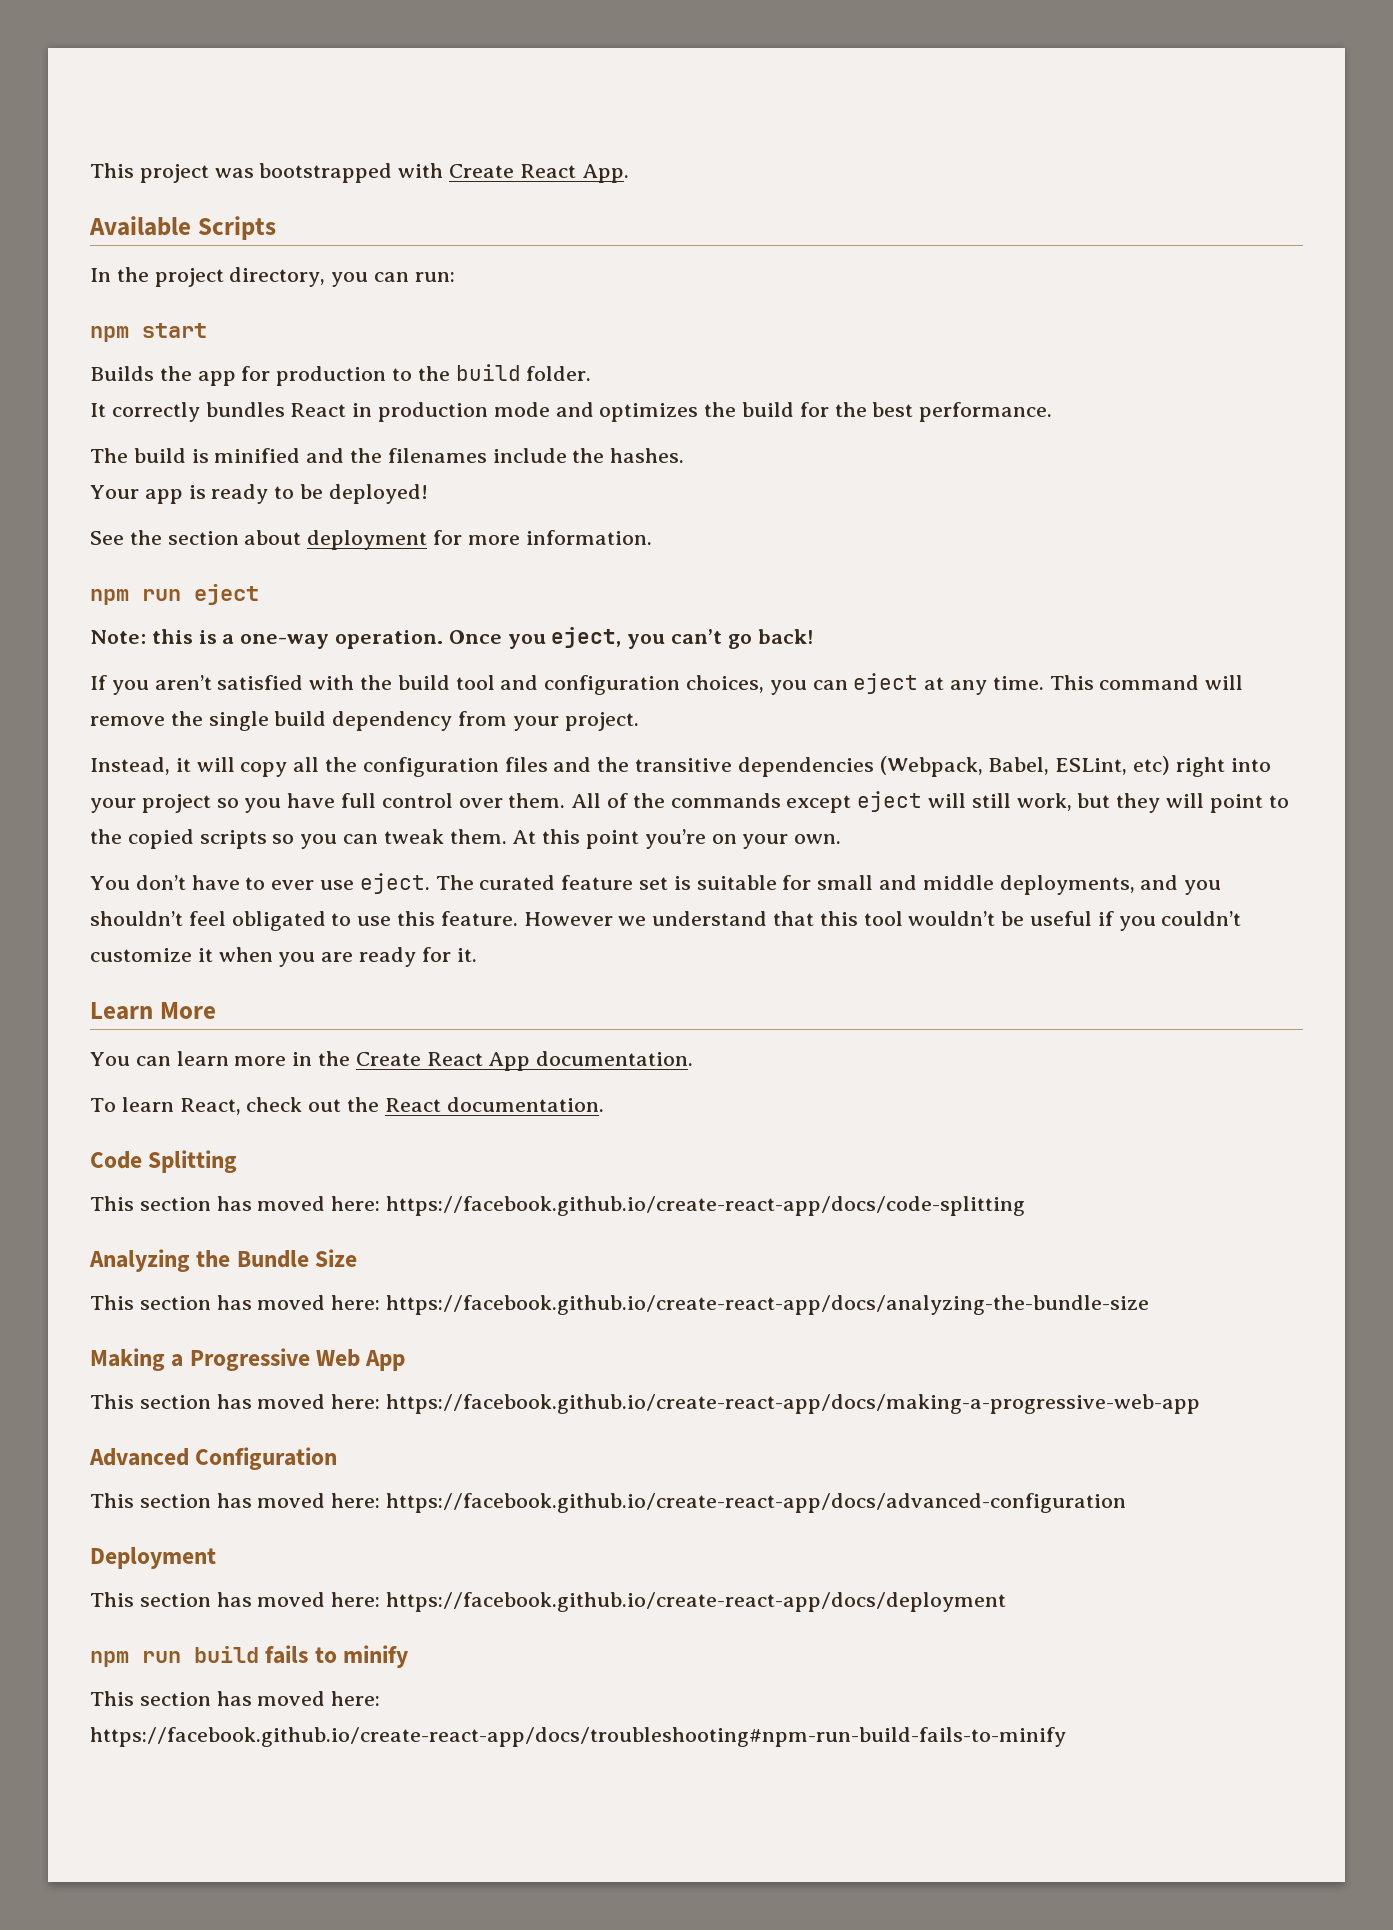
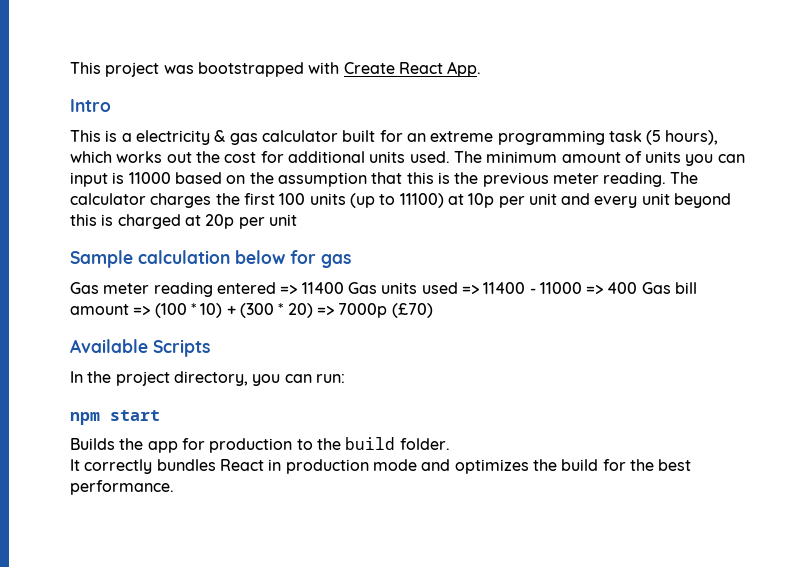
(629, 173) none -> [70,99,111,112] [70,130,719,145] [70,151,745,166] [70,172,699,187] [70,193,732,208] [70,214,297,229] [70,250,351,268] [70,282,698,297] [70,303,433,318] // Intro // This is a electricity & gas calculator built for an extreme programming task (5 hours), which works out the cost for additional units used. The minimum amount of units you can input is 11000 based on the assumption that this is the previous meter reading. The calculator charges the first 100 units (up to 11100) at 10p per unit and every unit beyond this is charged at 20p per unit // Sample calculation below for gas // Gas meter reading entered => 11400 Gas units used => 11400 - 11000 => 400 Gas bill amount => (100 * 10) + (300 * 20) => 7000p (£70)
[90,448,685,463] [90,484,428,504] [90,530,652,550] [90,584,259,605] [90,627,813,649] [90,673,1244,695] [90,711,639,731] [90,756,1271,777] [90,791,1289,813] [90,829,842,849] [90,873,1222,895] [90,911,1242,931] [90,947,477,967] [90,1002,216,1020] [90,1051,694,1071] [90,1097,604,1115] [90,1150,238,1173] [90,1196,1026,1216] [89,1249,358,1272] [90,1295,1150,1315] [90,1348,406,1371] [90,1394,1201,1414] [89,1447,338,1470] [90,1493,1127,1513] [90,1547,216,1569] [90,1592,1007,1612] [90,1645,409,1668] [90,1691,381,1706] [90,1727,1066,1747] // The build is minified and the filenames include the hashes. // Your app is ready to be deployed! // See the section about deployment for more information. // npm run eject // Note: this is a one-way operation. Once you eject, you can’t go back! // If you aren’t satisfied with the build tool and configuration choices, you can eject at any time. This command will remove the single build dependency from your project. // Instead, it will copy all the configuration files and the transitive dependencies (Webpack, Babel, ESLint, etc) right into your project so you have full control over them. All of the commands except eject will still work, but they will point to the copied scripts so you can tweak them. At this point you’re on your own. // You don’t have to ever use eject. The curated feature set is suitable for small and middle deployments, and you shouldn’t feel obligated to use this feature. However we understand that this tool wouldn’t be useful if you couldn’t customize it when you are ready for it. // Learn More // You can learn more in the Create React App documentation. // To learn React, check out the React documentation. // Code Splitting // This section has moved here: https://facebook.github.io/create-react-app/docs/code-splitting // Analyzing the Bundle Size // This section has moved here: https://facebook.github.io/create-react-app/docs/analyzing-the-bundle-size // Making a Progressive Web App // This section has moved here: https://facebook.github.io/create-react-app/docs/making-a-progressive-web-app // Advanced Configuration // This section has moved here: https://facebook.github.io/create-react-app/docs/advanced-configuration // Deployment // This section has moved here: https://facebook.github.io/create-react-app/docs/deployment // npm run build fails to minify // This section has moved here: https://facebook.github.io/create-react-app/docs/troubleshooting#npm-run-build-fails-to-minify -> (174, 487) none

